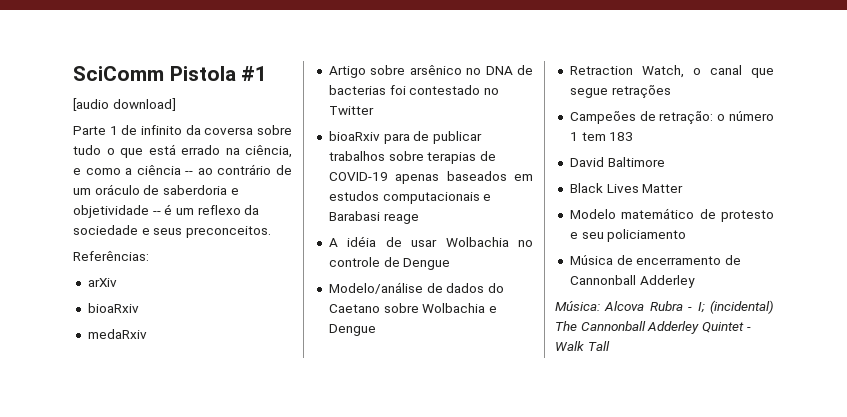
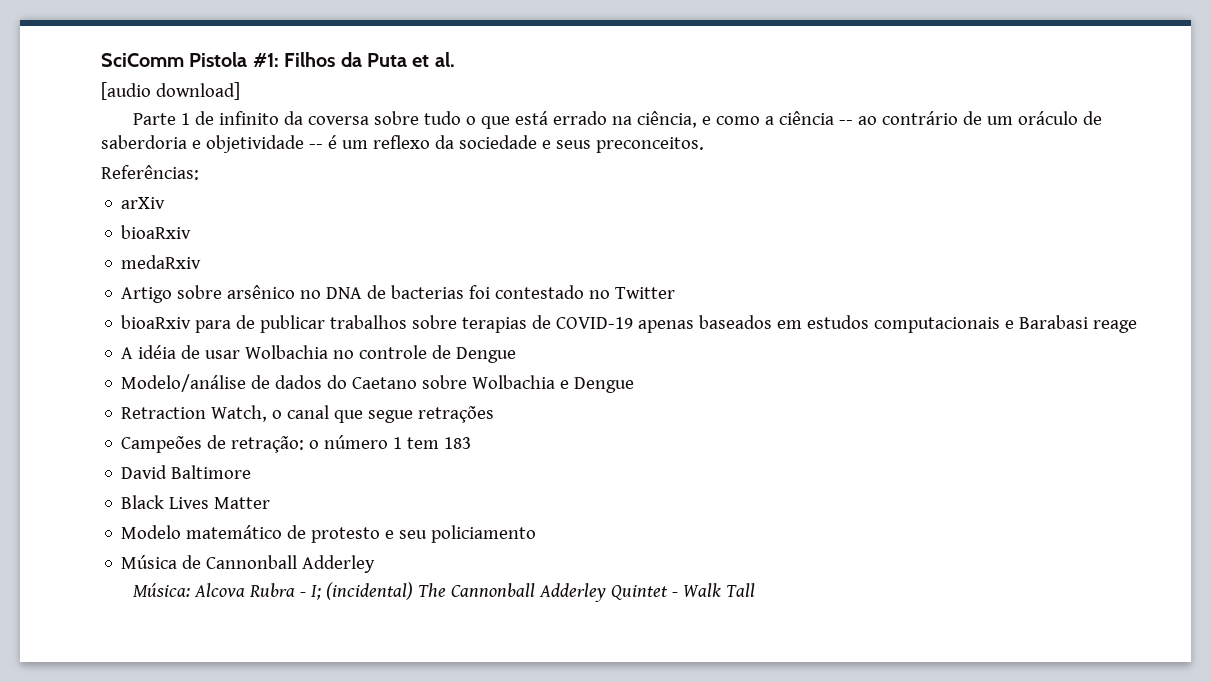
[241,66,268,81] #1 -> [252,52,455,67] #1: Filhos da Puta et al.
[636,255,741,265] encerramento de -> (202, 562) none

